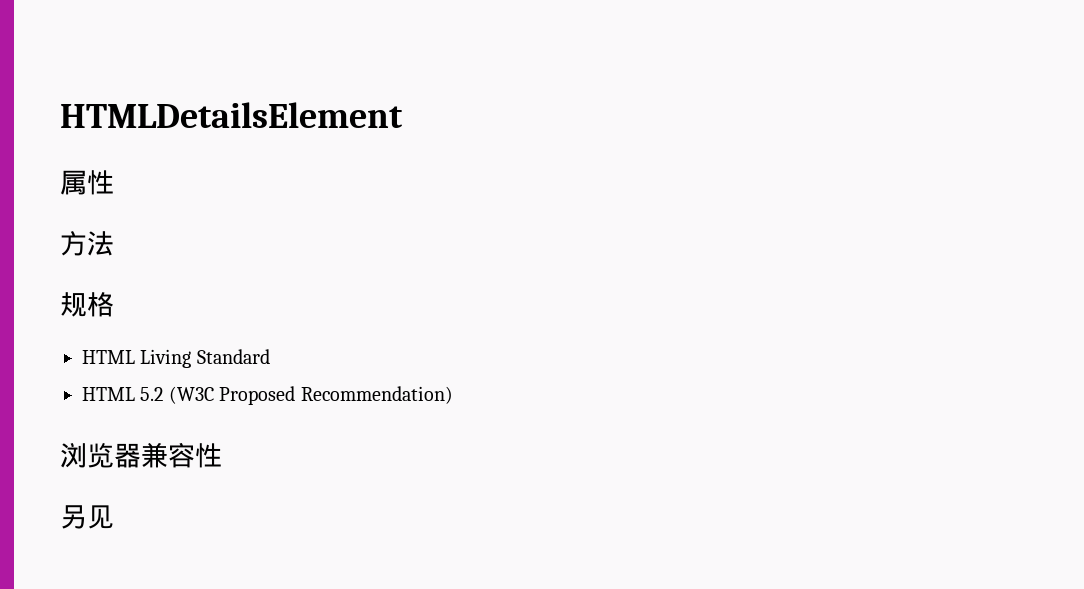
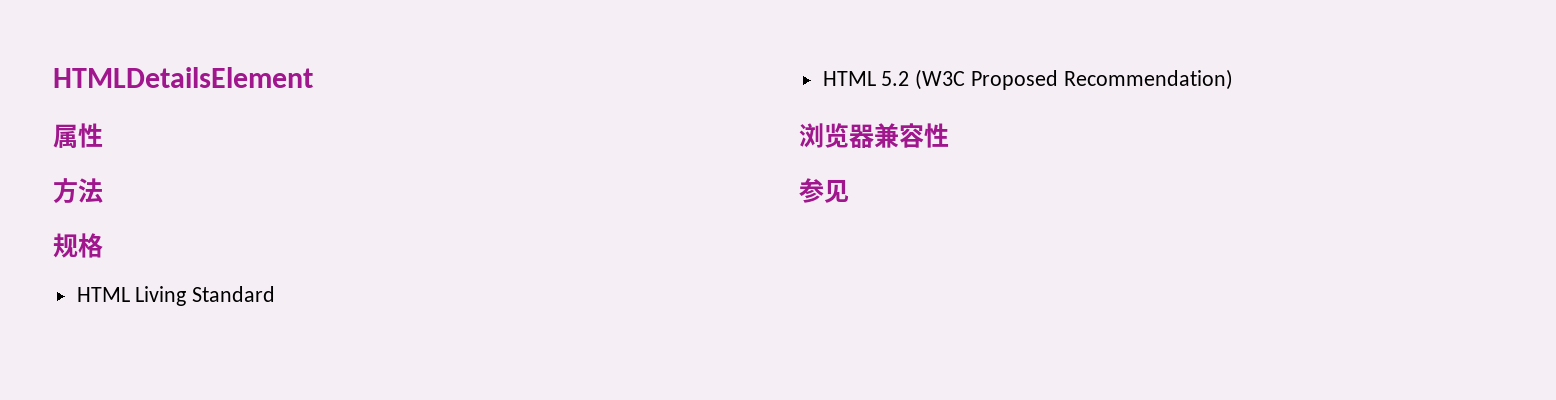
[60,505,87,529] 另 -> [799,178,824,203] 参

